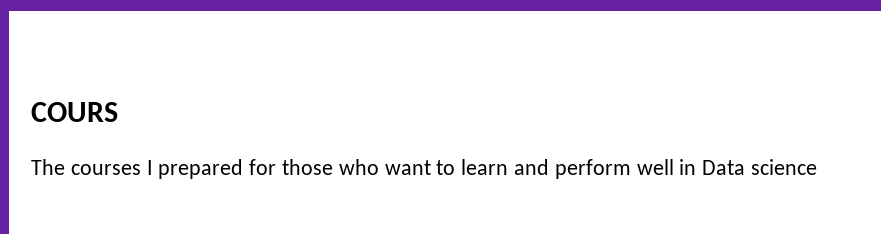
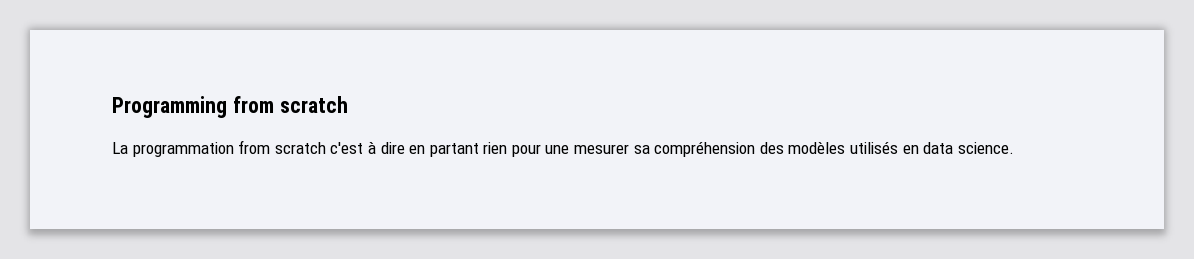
[31,102,118,122] [31,159,818,179] COURS // The courses I prepared for those who want to learn and perform well in Data science -> [112,96,348,118] [112,140,1014,157] Programming from scratch // La programmation from scratch c'est à dire en partant rien pour une mesurer sa compréhension des modèles utilisés en data science.

